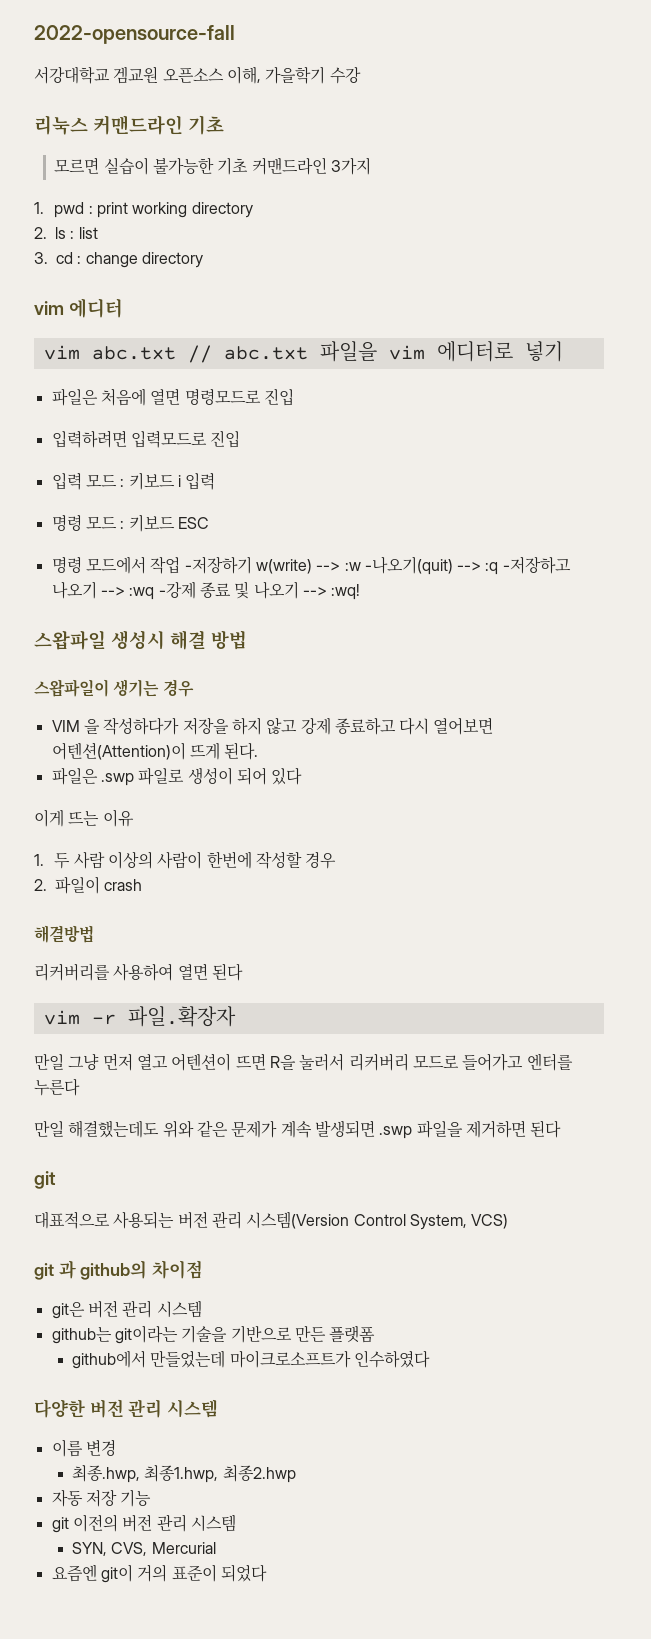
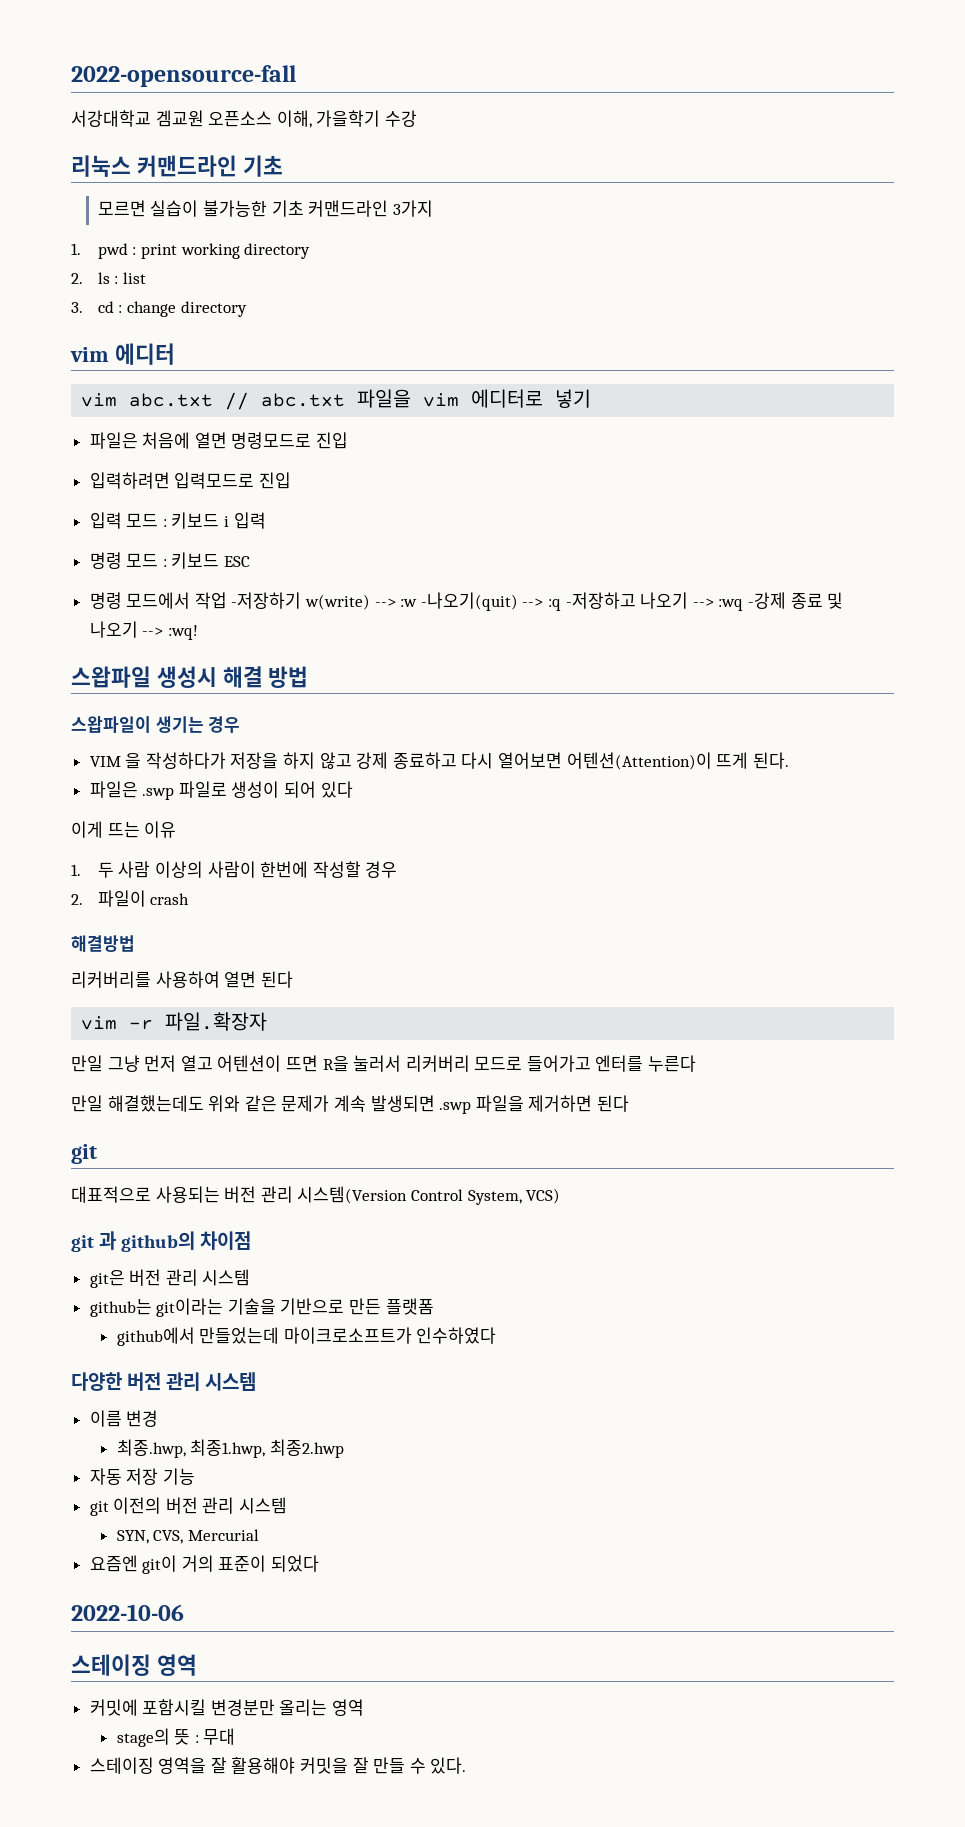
(267, 1573) none -> [71,1604,184,1621] [71,1654,197,1676] [89,1699,365,1716] [116,1728,236,1747] [89,1757,467,1774] // 2022-10-06 // 스테이징 영역 // 커밋에 포함시킬 변경분만 올리는 영역 // stage의 뜻 : 무대 // 스테이징 영역을 잘 활용해야 커밋을 잘 만들 수 있다.

